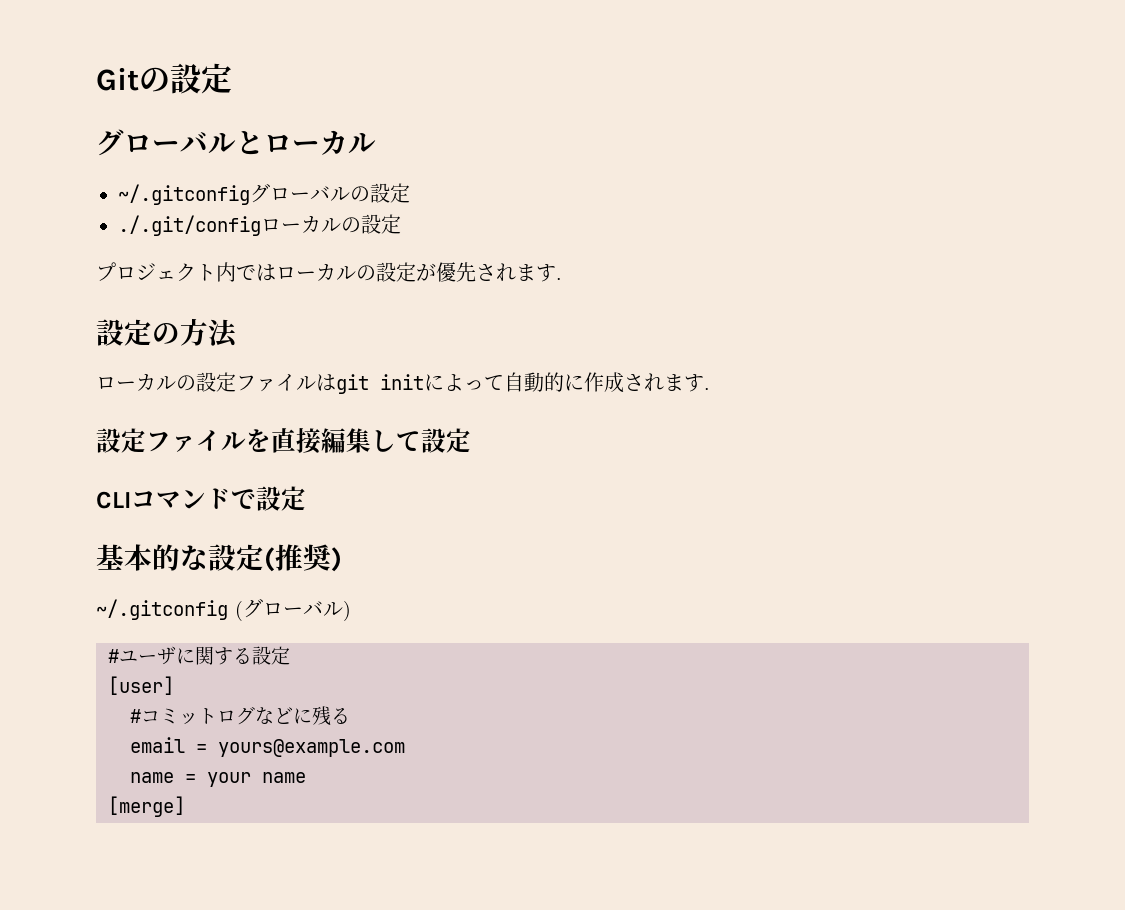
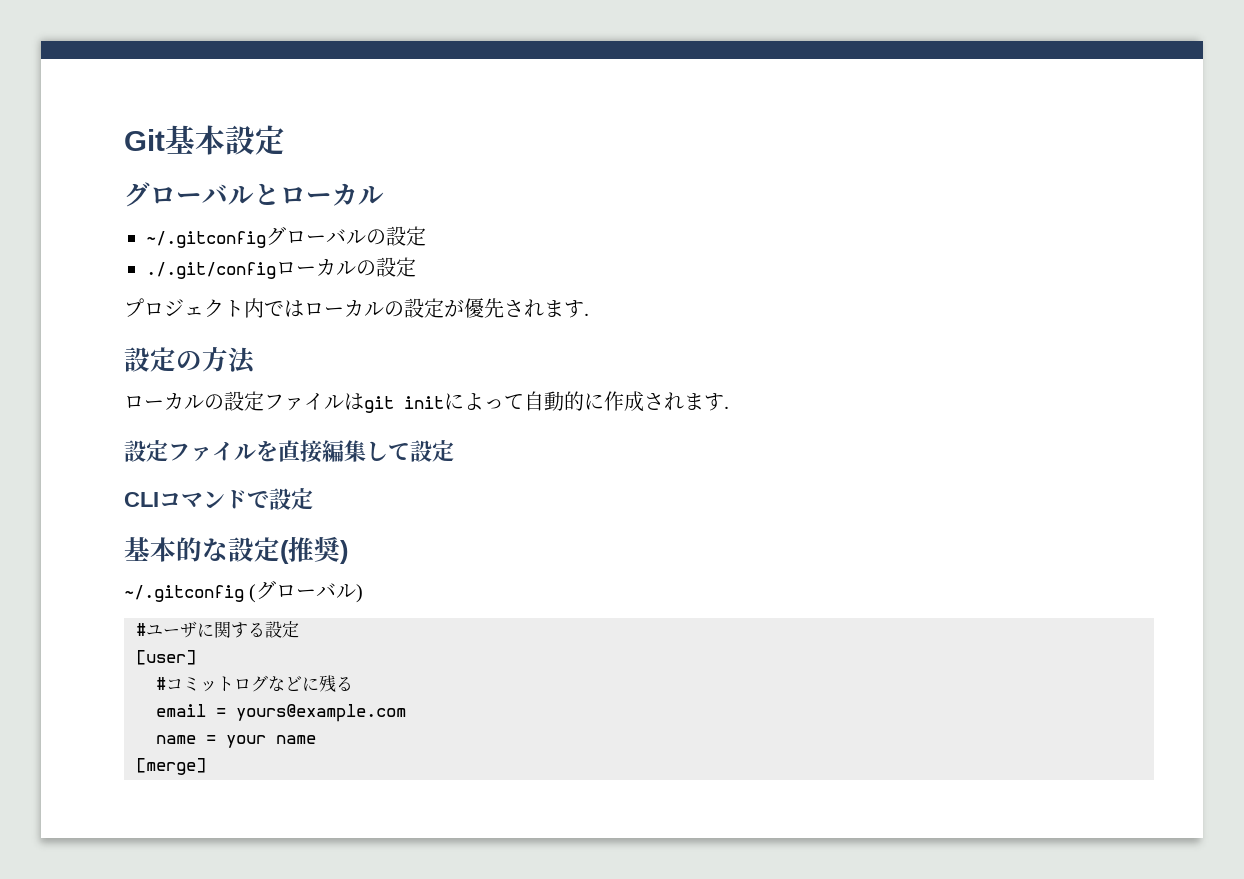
[139,67,170,92] の -> [165,125,225,155] 基本

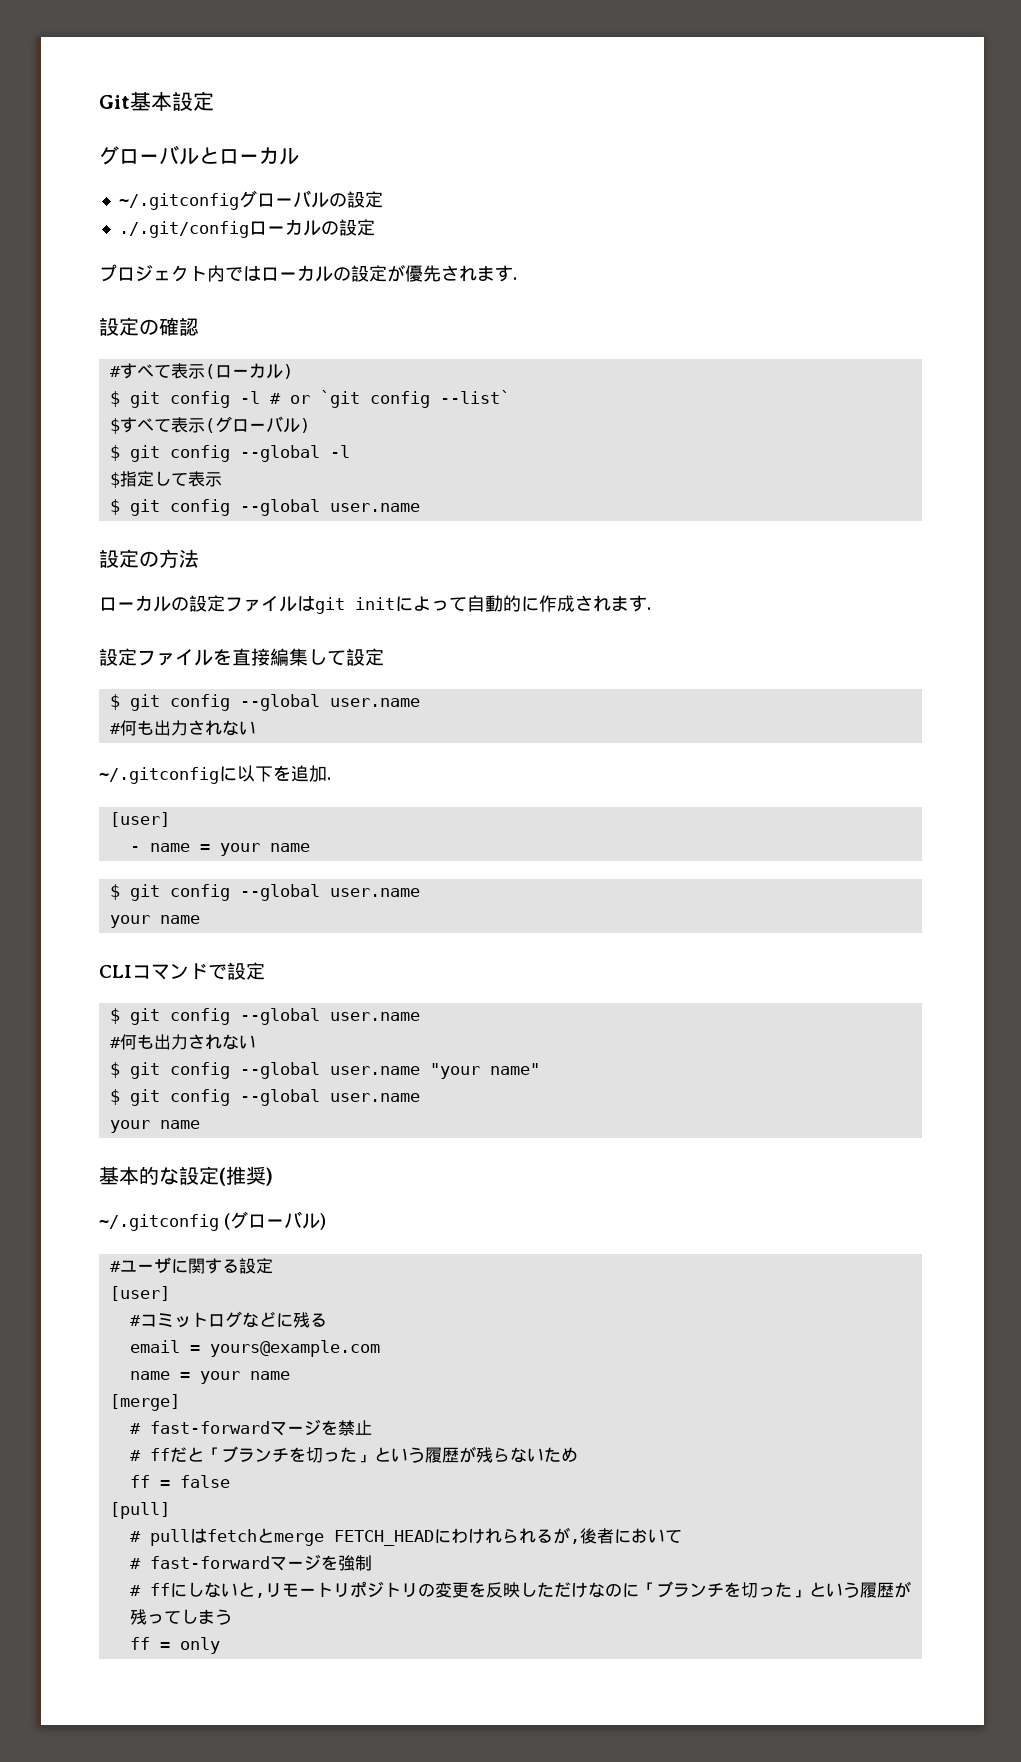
(589, 314) none -> [99,317,199,336] [109,363,293,379] [109,390,510,408] [109,416,310,434] [109,445,350,462] [109,471,222,488] [109,499,420,516] // 設定の確認 // #すべて表示(ローカル) // $ git config -l # or `git config --list` // $すべて表示(グローバル) // $ git config --global -l // $指定して表示 // $ git config --global user.name
(454, 451) none -> [109,694,420,711] [109,720,256,736] [99,765,331,784] [109,812,170,827] [129,843,310,856] [109,884,420,901] [109,915,200,928] // $ git config --global user.name // #何も出力されない // ~/.gitconfigに以下を追加. // [user] // - name = your name // $ git config --global user.name // your name
(313, 499) none -> [109,1008,420,1025] [109,1034,256,1050] [109,1062,540,1079] [109,1089,420,1106] [109,1120,200,1133] // $ git config --global user.name // #何も出力されない // $ git config --global user.name "your name" // $ git config --global user.name // your name
(206, 766) none -> [129,1419,372,1436] [129,1446,578,1463] [129,1475,230,1488] [109,1502,170,1519] [129,1527,682,1546] [129,1554,372,1571] [129,1581,911,1598] [129,1609,232,1625] [129,1637,220,1654] // # fast-forwardマージを禁止 // # ffだと「ブランチを切った」という履歴が残らないため // ff = false // [pull] // # pullはfetchとmerge FETCH_HEADにわけれられるが,後者において // # fast-forwardマージを強制 // # ffにしないと,リモートリポジトリの変更を反映しただけなのに「ブランチを切った」という履歴が残ってしまう // ff = only

